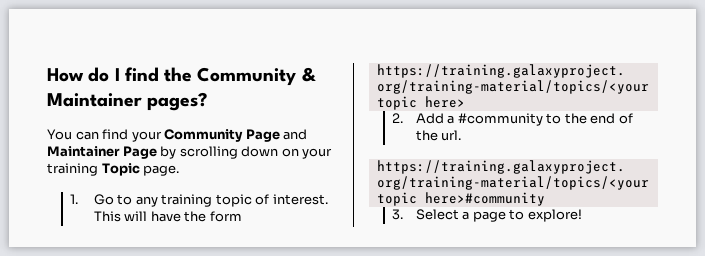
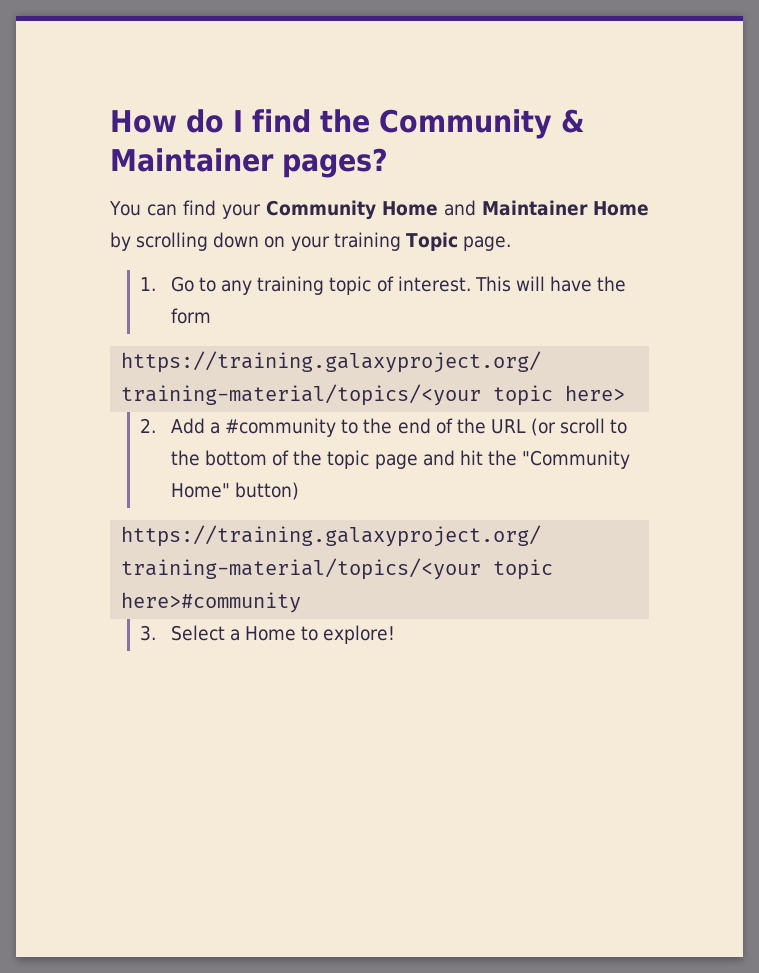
[245,129,280,142] Page -> [381,201,438,216] Home
[122,146,157,159] Page -> [593,201,649,216] Home
[441,130,462,141] url. -> [490,418,628,436] [170,450,631,469] [170,482,300,500] URL (or scroll to the bottom of the topic page and hit the "Community Home" button)
[472,211,506,222] page -> [245,626,297,641] Home

